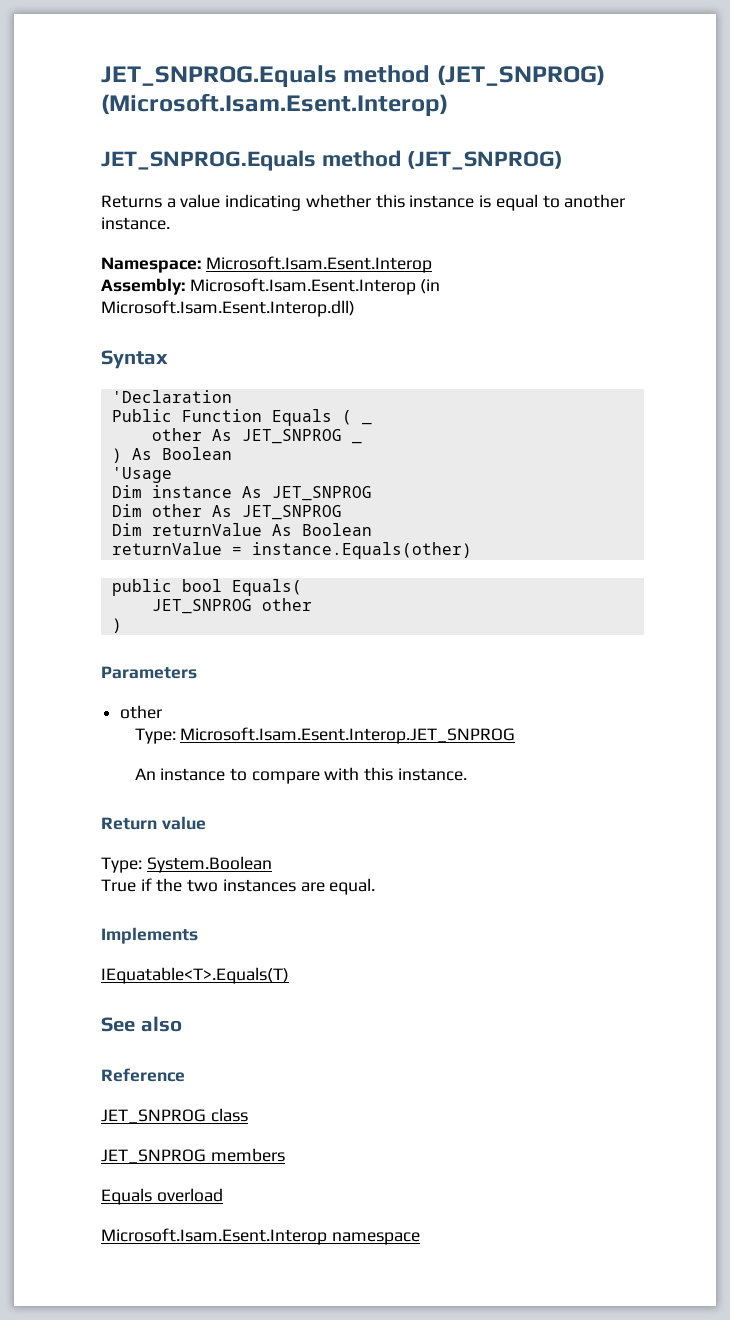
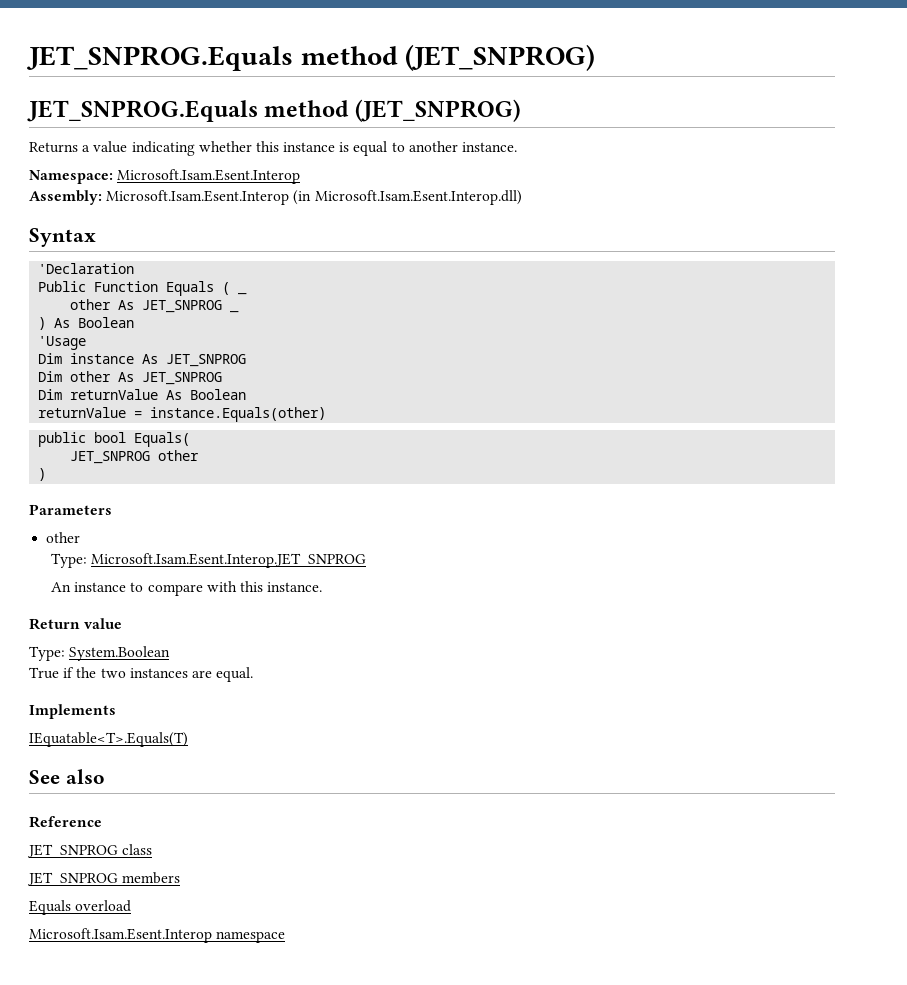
[101,65,605,87] [101,93,448,116] JET_SNPROG.Equals method (JET_SNPROG) (Microsoft.Isam.Esent.Interop) -> [27,44,596,71] JET_SNPROG.Equals method (JET_SNPROG)

